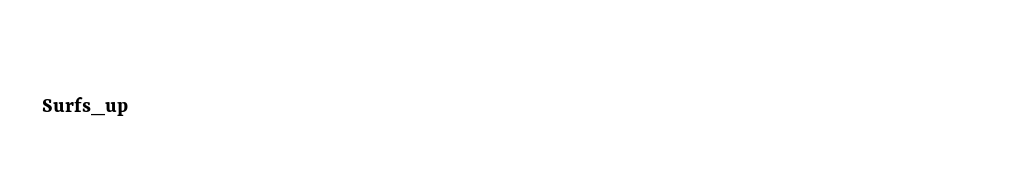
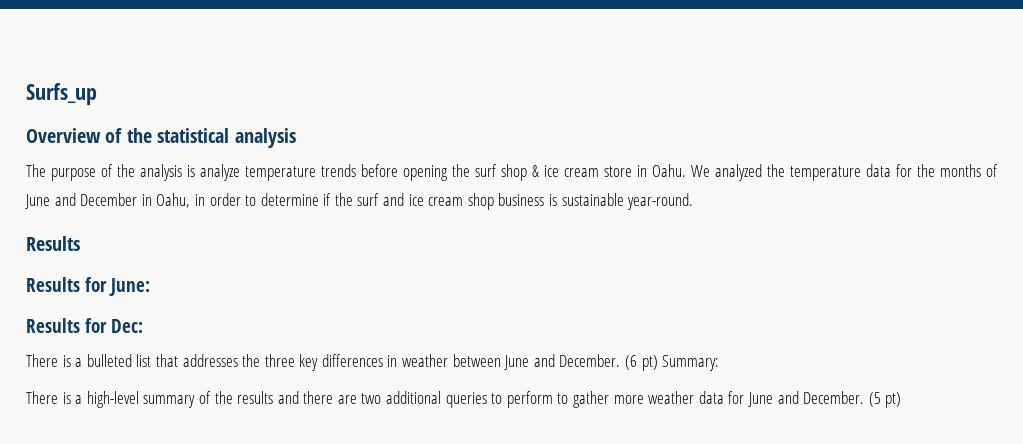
(128, 106) none -> [26,128,296,148] [26,164,998,181] [25,193,694,210] [26,236,80,251] [26,277,150,296] [26,318,143,333] [26,354,720,371] [26,391,902,408] // Overview of the statistical analysis // The purpose of the analysis is analyze temperature trends before opening the surf shop & ice cream store in Oahu. We analyzed the temperature data for the months of June and December in Oahu, in order to determine if the surf and ice cream shop business is sustainable year-round. // Results // Results for June: // Results for Dec: // There is a bulleted list that addresses the three key differences in weather between June and December. (6 pt) Summary: // There is a high-level summary of the results and there are two additional queries to perform to gather more weather data for June and December. (5 pt)

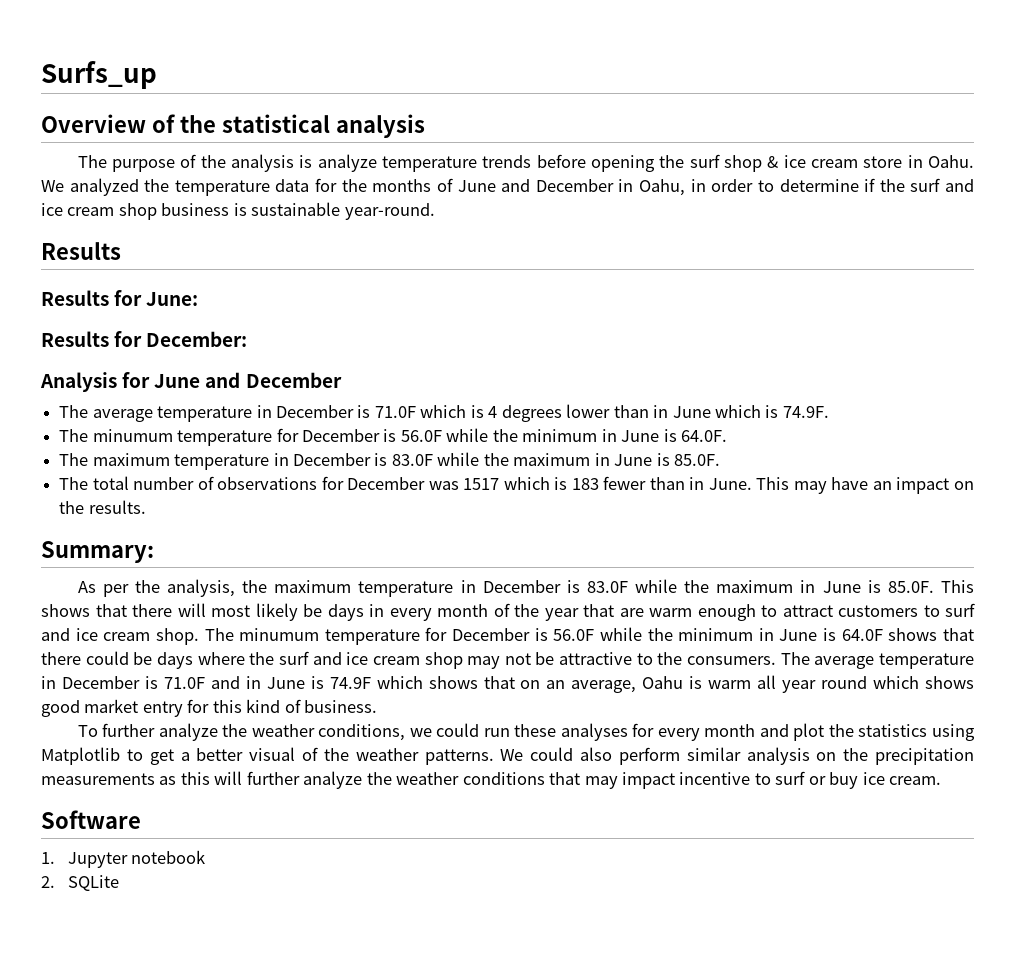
[111,319,143,333] [26,354,720,371] [26,391,902,408] Dec: // There is a bulleted list that addresses the three key differences in weather between June and December. (6 pt) Summary: // There is a high-level summary of the results and there are two additional queries to perform to gather more weather data for June and December. (5 pt) -> [146,331,248,347] [40,372,342,392] [59,404,829,422] [59,428,728,446] [59,452,721,470] [59,476,974,494] [59,500,146,514] [41,541,154,563] [77,579,975,597] [41,603,975,621] [41,627,975,645] [41,651,974,669] [41,675,975,693] [41,699,378,717] [77,723,975,741] [41,747,975,765] [41,771,942,789] [41,810,141,829] [41,850,206,868] [41,875,119,891] December: // Analysis for June and December // The average temperature in December is 71.0F which is 4 degrees lower than in June which is 74.9F. // The minumum temperature for December is 56.0F while the minimum in June is 64.0F. // The maximum temperature in December is 83.0F while the maximum in June is 85.0F. // The total number of observations for December was 1517 which is 183 fewer than in June. This may have an impact on the results. // Summary: // As per the analysis, the maximum temperature in December is 83.0F while the maximum in June is 85.0F. This shows that there will most likely be days in every month of the year that are warm enough to attract customers to surf and ice cream shop. The minumum temperature for December is 56.0F while the minimum in June is 64.0F shows that there could be days where the surf and ice cream shop may not be attractive to the consumers. The average temperature in December is 71.0F and in June is 74.9F which shows that on an average, Oahu is warm all year round which shows good market entry for this kind of business. // To further analyze the weather conditions, we could run these analyses for every month and plot the statistics using Matplotlib to get a better visual of the weather patterns. We could also perform similar analysis on the precipitation measurements as this will further analyze the weather conditions that may impact incentive to surf or buy ice cream. // Software // 1. Jupyter notebook // 2. SQLite

